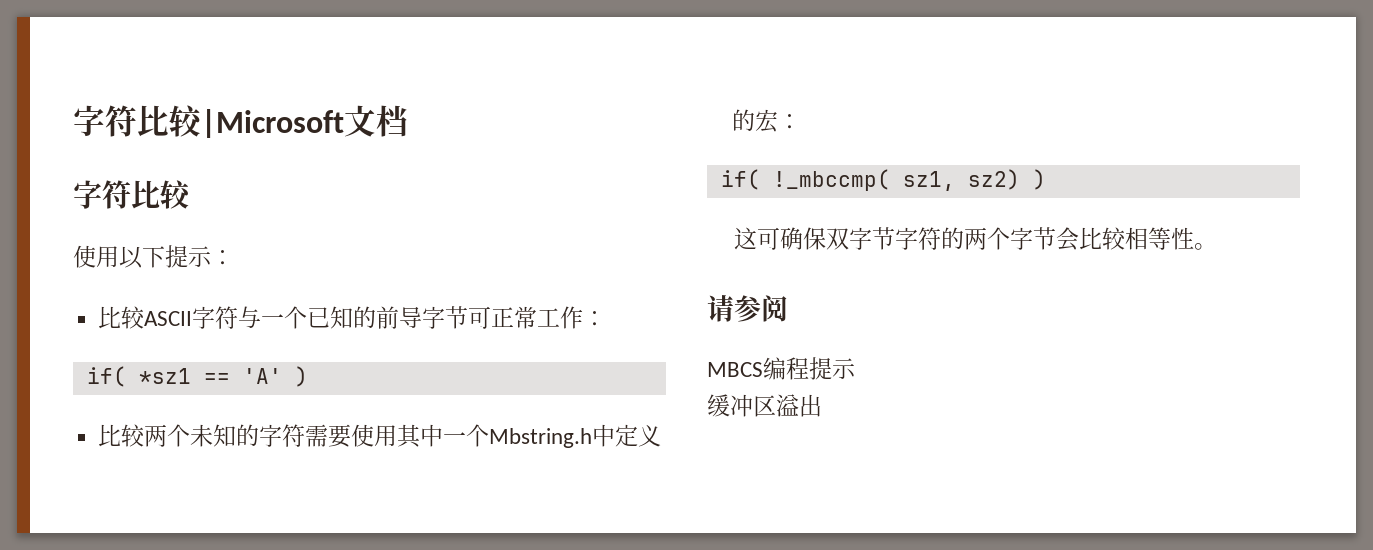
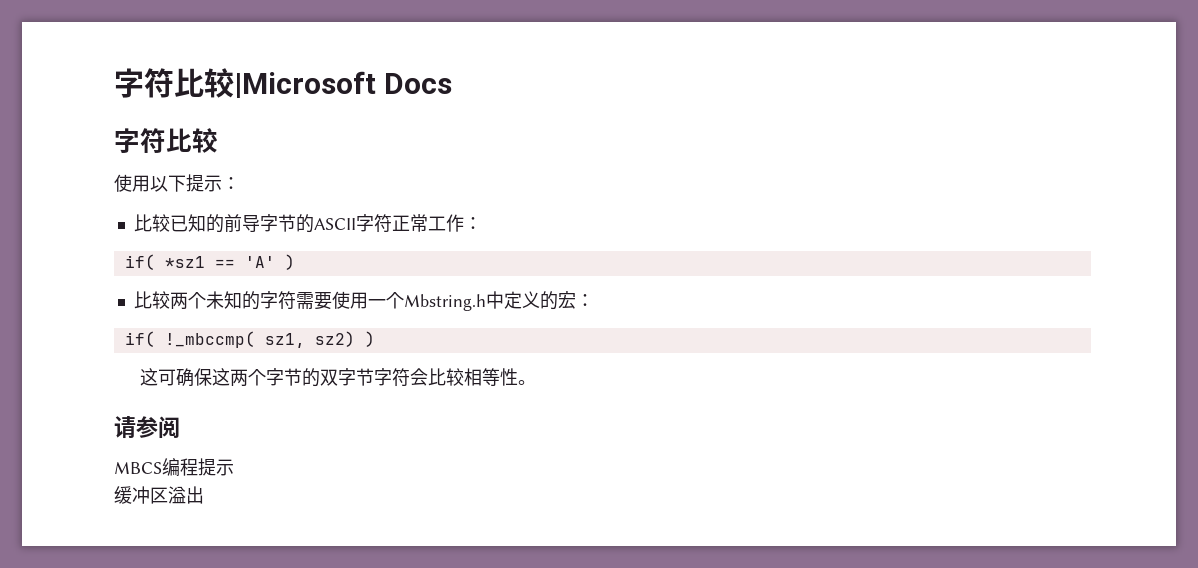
[344,105,408,137] 文档 -> [384,73,453,94] Docs
[144,306,308,329] ASCII字符与一个 -> (170, 223) none
[468,306,492,329] 可 -> [295,214,392,233] 的ASCII字符
[397,424,444,448] 其中 -> (368, 300) none
[826,227,1057,250] 双字节字符的两个字节 -> [211,368,410,387] 这两个字节的双字节字符

